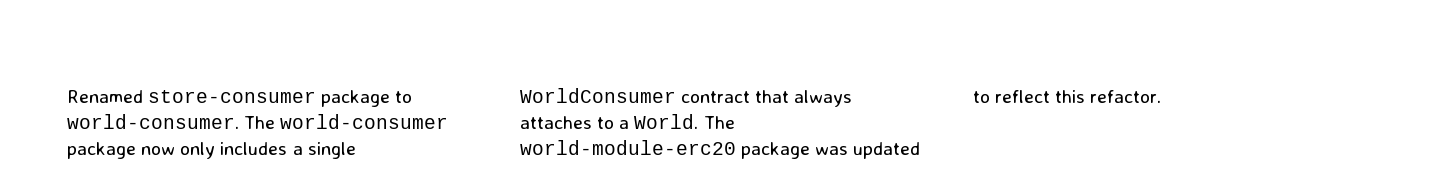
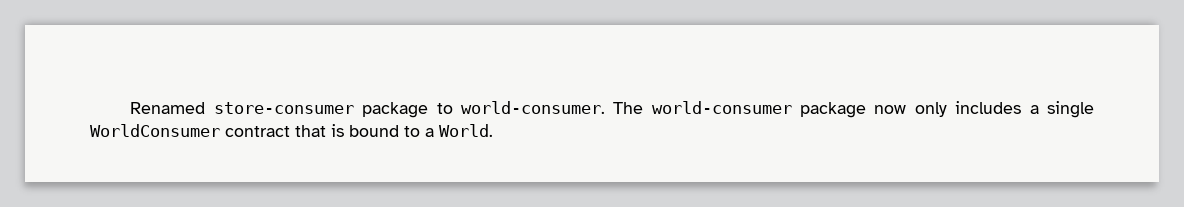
[794,90,853,107] [520,116,592,129] always attaches -> [331,124,399,137] is bound
[703,116,735,129] [520,140,921,159] [973,90,1162,103] The world-module-erc20 package was updated to reflect this refactor. -> (493, 130) none

